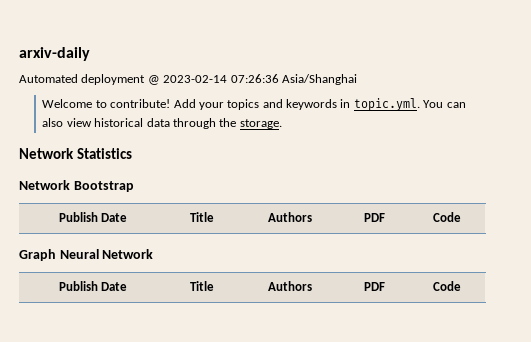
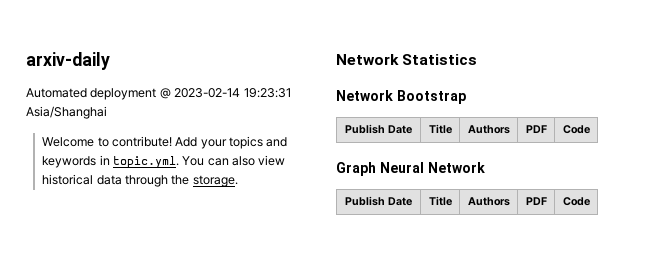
[230,74,279,83] 07:26:36 -> [243,88,291,98] 19:23:31

